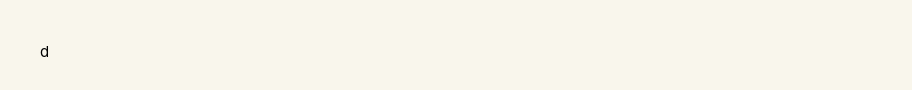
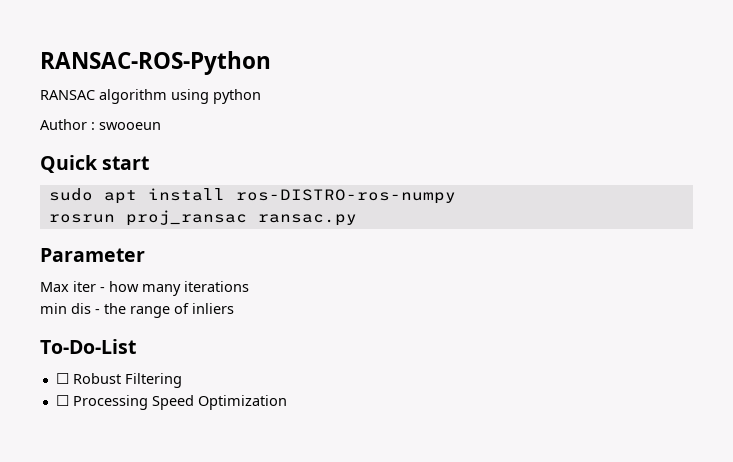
[40,46,49,57] d -> [40,51,271,75] [40,89,261,104] [40,119,161,130] [40,155,150,173] [48,188,456,204] [48,210,357,226] [40,248,145,262] [40,281,249,296] [40,303,234,318] [40,339,136,354] [55,373,182,388] [55,395,287,410] RANSAC-ROS-Python // RANSAC algorithm using python // Author : swooeun // Quick start // sudo apt install ros-DISTRO-ros-numpy // rosrun proj_ransac ransac.py // Parameter // Max iter - how many iterations // min dis - the range of inliers // To-Do-List // ☐ Robust Filtering // ☐ Processing Speed Optimization

